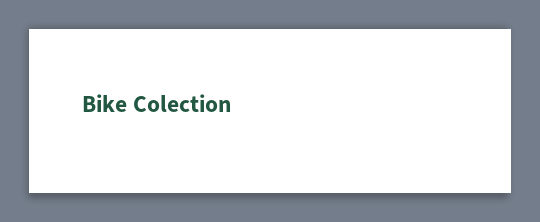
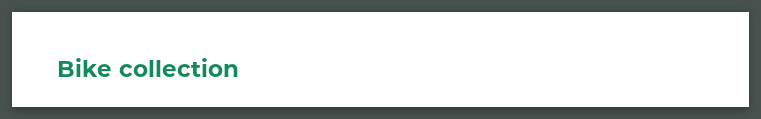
[133,94,232,112] Colection -> [119,58,239,77] collection

